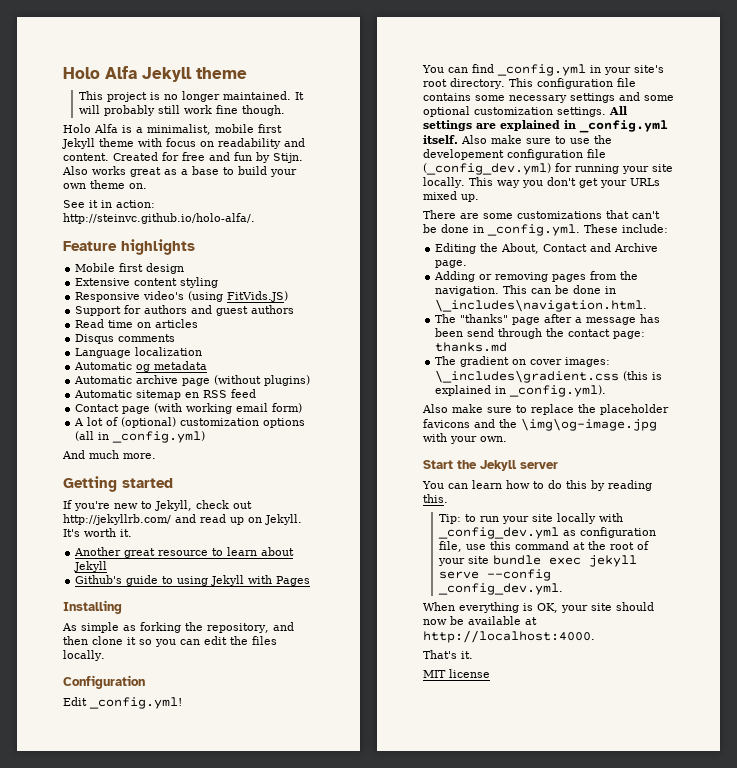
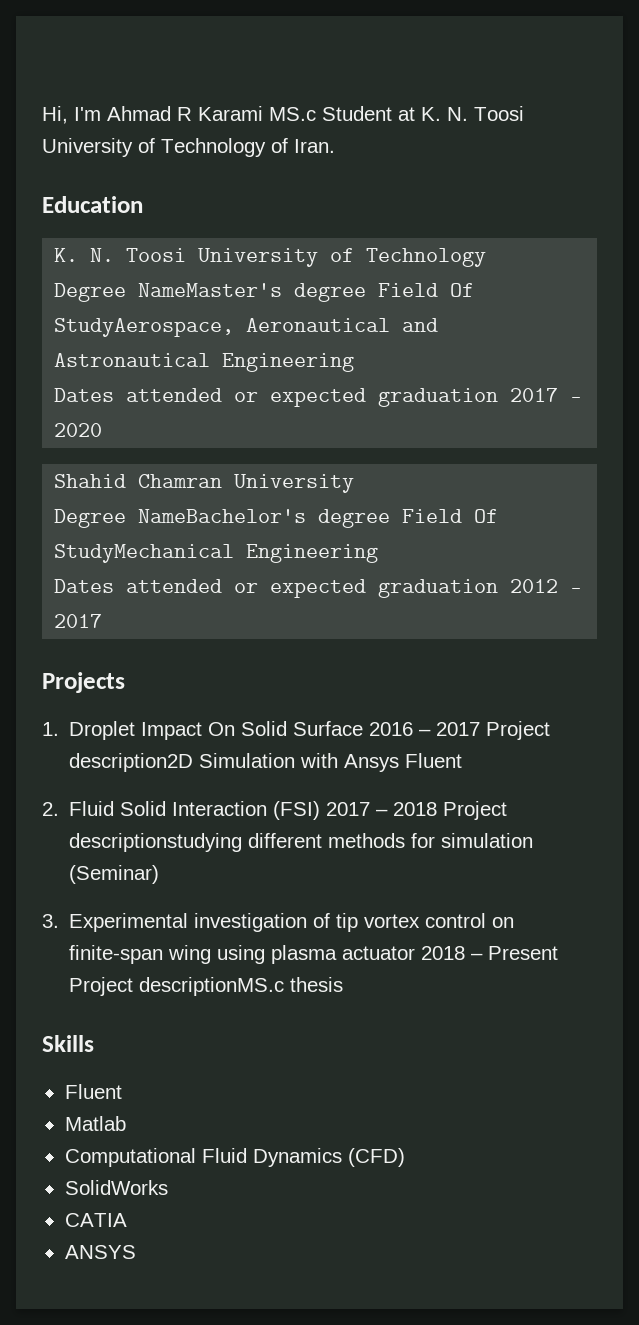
[63,66,247,82] [78,91,304,102] [78,105,285,116] [63,124,282,135] [62,138,305,149] [63,152,303,163] [62,166,297,177] [63,180,147,189] [63,200,155,208] [63,213,255,224] [63,239,195,255] [75,263,185,274] [75,277,219,288] [75,291,289,302] [75,305,295,316] [75,319,199,328] [75,334,176,344] [75,347,203,358] [74,361,208,372] [74,375,311,386] [74,389,257,400] [75,403,303,414] [74,417,306,428] [75,431,206,443] [62,450,156,459] [63,476,173,492] [63,500,252,511] [63,514,302,525] [63,528,132,537] [74,547,295,558] [74,561,108,572] [75,575,311,586] [63,600,122,614] [62,622,294,633] [63,636,277,647] [63,650,105,661] [63,675,145,689] [63,697,182,709] [422,64,664,76] [423,78,636,89] [423,92,674,103] [423,106,627,117] [423,120,668,133] [423,135,612,144] [423,149,606,160] [423,163,673,175] [423,177,660,188] [423,191,479,202] [423,210,660,219] [423,224,668,236] [435,243,659,254] [435,260,468,268] [434,271,639,282] [435,285,617,296] [435,299,648,312] [435,314,661,325] [435,328,646,339] [435,342,508,352] [435,356,611,367] [435,370,663,383] [435,385,607,397] [422,404,669,415] [423,418,657,431] [423,433,507,444] [423,460,558,471] [422,480,652,491] [423,494,448,503] [438,513,623,524] [437,527,656,539] [438,541,649,552] [437,555,637,567] [438,569,551,581] [437,583,563,595] [423,602,654,613] [423,616,537,625] [423,630,595,643] [423,650,473,659] [423,669,490,678] Holo Alfa Jekyll theme // This project is no longer maintained. It will probably still work fine though. // Holo Alfa is a minimalist, mobile first Jekyll theme with focus on readability and content. Created for free and fun by Stijn. Also works great as a base to build your own theme on. // See it in action: http://steinvc.github.io/holo-alfa/. // Feature highlights // Mobile first design // Extensive content styling // Responsive video's (using FitVids.JS) // Support for authors and guest authors // Read time on articles // Disqus comments // Language localization // Automatic og metadata // Automatic archive page (without plugins) // Automatic sitemap en RSS feed // Contact page (with working email form) // A lot of (optional) customization options (all in _config.yml) // And much more. // Getting started // If you're new to Jekyll, check out http://jekyllrb.com/ and read up on Jekyll. It's worth it. // Another great resource to learn about Jekyll // Github's guide to using Jekyll with Pages // Installing // As simple as forking the repository, and then clone it so you can edit the files locally. // Configuration // Edit _config.yml! // You can find _config.yml in your site's root directory. This configuration file contains some necessary settings and some optional customization settings. All settings are explained in _config.yml itself. Also make sure to use the developement configuration file (_config_dev.yml) for running your site locally. This way you don't get your URLs mixed up. // There are some customizations that can't be done in _config.yml. These include: // Editing the About, Contact and Archive page. // Adding or removing pages from the navigation. This can be done in \_includes\navigation.html. // The "thanks" page after a message has been send through the contact page: thanks.md // The gradient on cover images: \_includes\gradient.css (this is explained in _config.yml). // Also make sure to replace the placeholder favicons and the \img\og-image.jpg with your own. // Start the Jekyll server // You can learn how to do this by reading this. // Tip: to run your site locally with _config_dev.yml as configuration file, use this command at the root of your site bundle exec jekyll serve --config _config_dev.yml. // When everything is OK, your site should now be available at http://localhost:4000. // That's it. // MIT license -> [42,106,524,124] [42,138,335,157] [42,196,143,213] [54,248,487,267] [54,283,475,302] [54,318,439,337] [54,353,355,372] [54,388,583,407] [54,423,103,437] [54,474,355,493] [54,509,499,528] [54,544,379,563] [54,579,583,598] [54,614,103,628] [42,672,125,693] [42,721,551,740] [69,753,463,772] [42,801,508,820] [69,833,534,852] [69,865,160,884] [42,913,515,932] [69,945,559,964] [69,977,344,996] [42,1035,94,1052] [64,1084,122,1099] [64,1116,126,1131] [64,1148,405,1167] [64,1180,168,1195] [64,1213,127,1227] [64,1245,136,1259] Hi, I'm Ahmad R Karami MS.c Student at K. N. Toosi University of Technology of Iran. // Education // K. N. Toosi University of Technology // Degree NameMaster's degree Field Of StudyAerospace, Aeronautical and Astronautical Engineering // Dates attended or expected graduation 2017 – 2020 // Shahid Chamran University // Degree NameBachelor's degree Field Of StudyMechanical Engineering // Dates attended or expected graduation 2012 – 2017 // Projects // 1. Droplet Impact On Solid Surface 2016 – 2017 Project description2D Simulation with Ansys Fluent // 2. Fluid Solid Interaction (FSI) 2017 – 2018 Project descriptionstudying different methods for simulation (Seminar) // 3. Experimental investigation of tip vortex control on finite-span wing using plasma actuator 2018 – Present Project descriptionMS.c thesis // Skills // Fluent // Matlab // Computational Fluid Dynamics (CFD) // SolidWorks // CATIA // ANSYS

